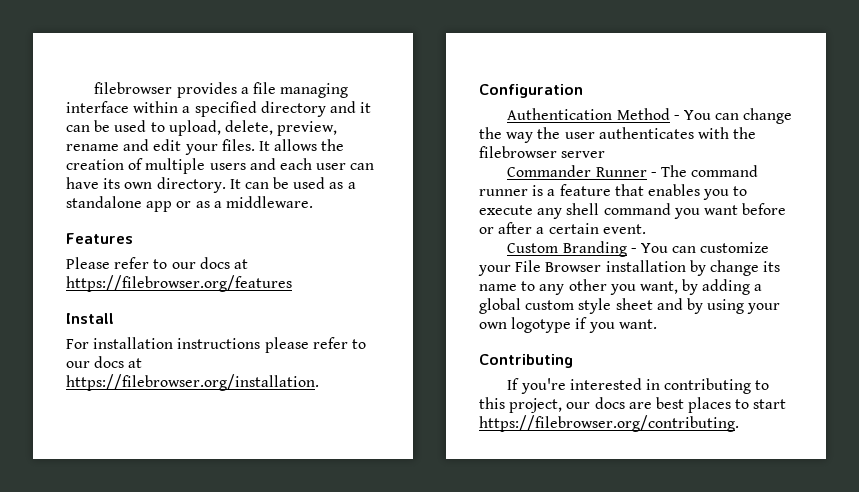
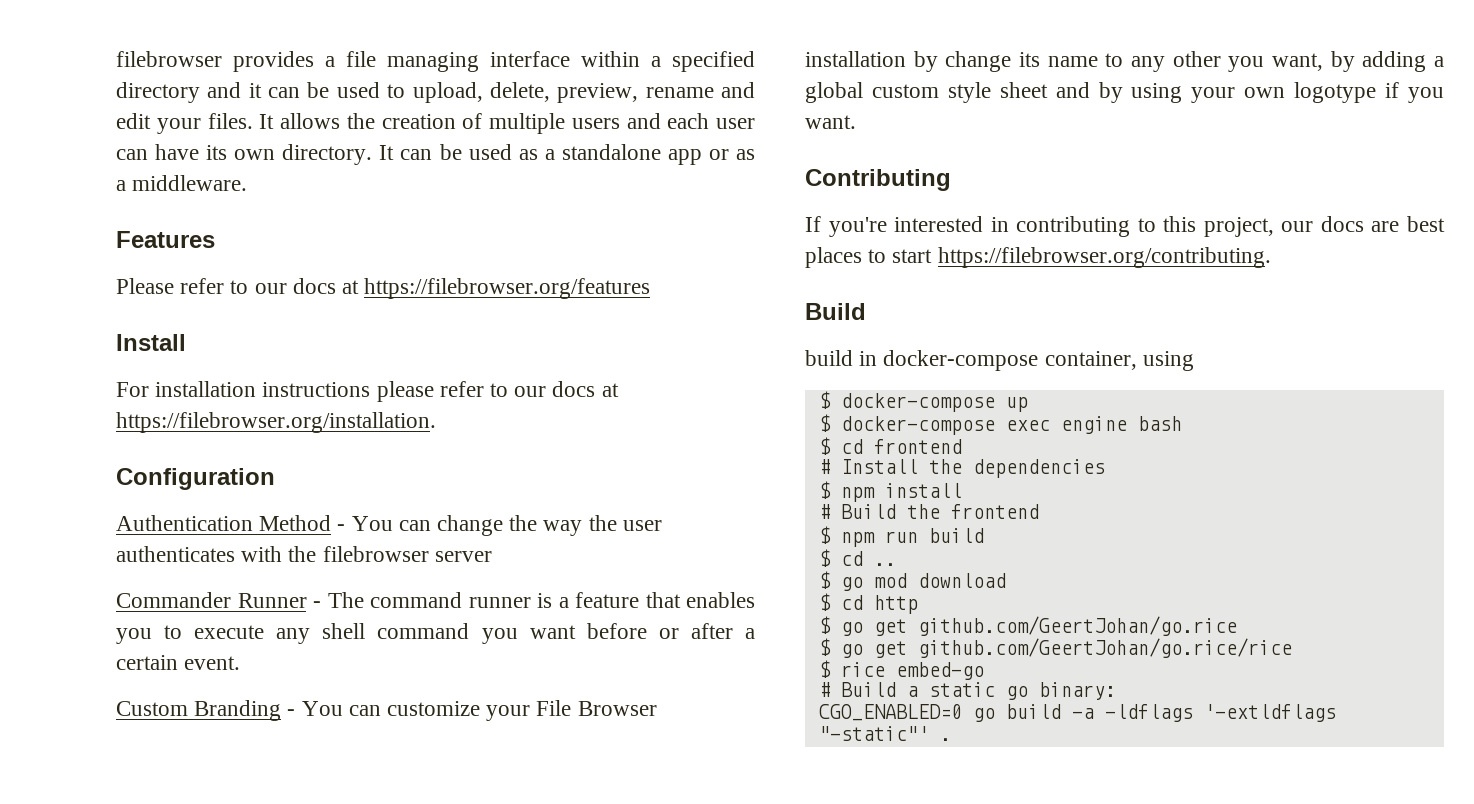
(739, 423) none -> [805,303,866,320] [805,350,1194,371] [818,391,1028,412] [818,414,1182,435] [818,437,962,455] [818,459,1105,478] [818,481,962,502] [818,504,1039,519] [818,526,984,547] [818,549,896,567] [818,571,1006,591] [818,593,918,614] [818,616,1237,636] [818,638,1292,658] [818,660,984,680] [818,682,1116,700] [818,704,1336,722] [818,726,951,741] // Build // build in docker-compose container, using // $ docker-compose up // $ docker-compose exec engine bash // $ cd frontend // # Install the dependencies // $ npm install // # Build the frontend // $ npm run build // $ cd .. // $ go mod download // $ cd http // $ go get github.com/GeertJohan/go.rice // $ go get github.com/GeertJohan/go.rice/rice // $ rice embed-go // # Build a static go binary: // CGO_ENABLED=0 go build -a -ldflags '-extldflags "-static"' .

